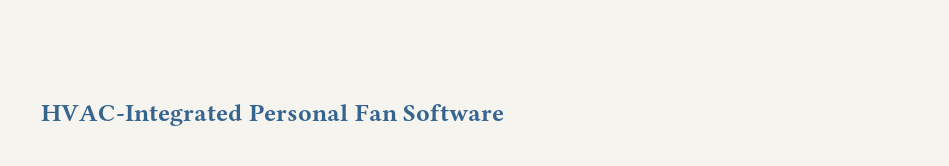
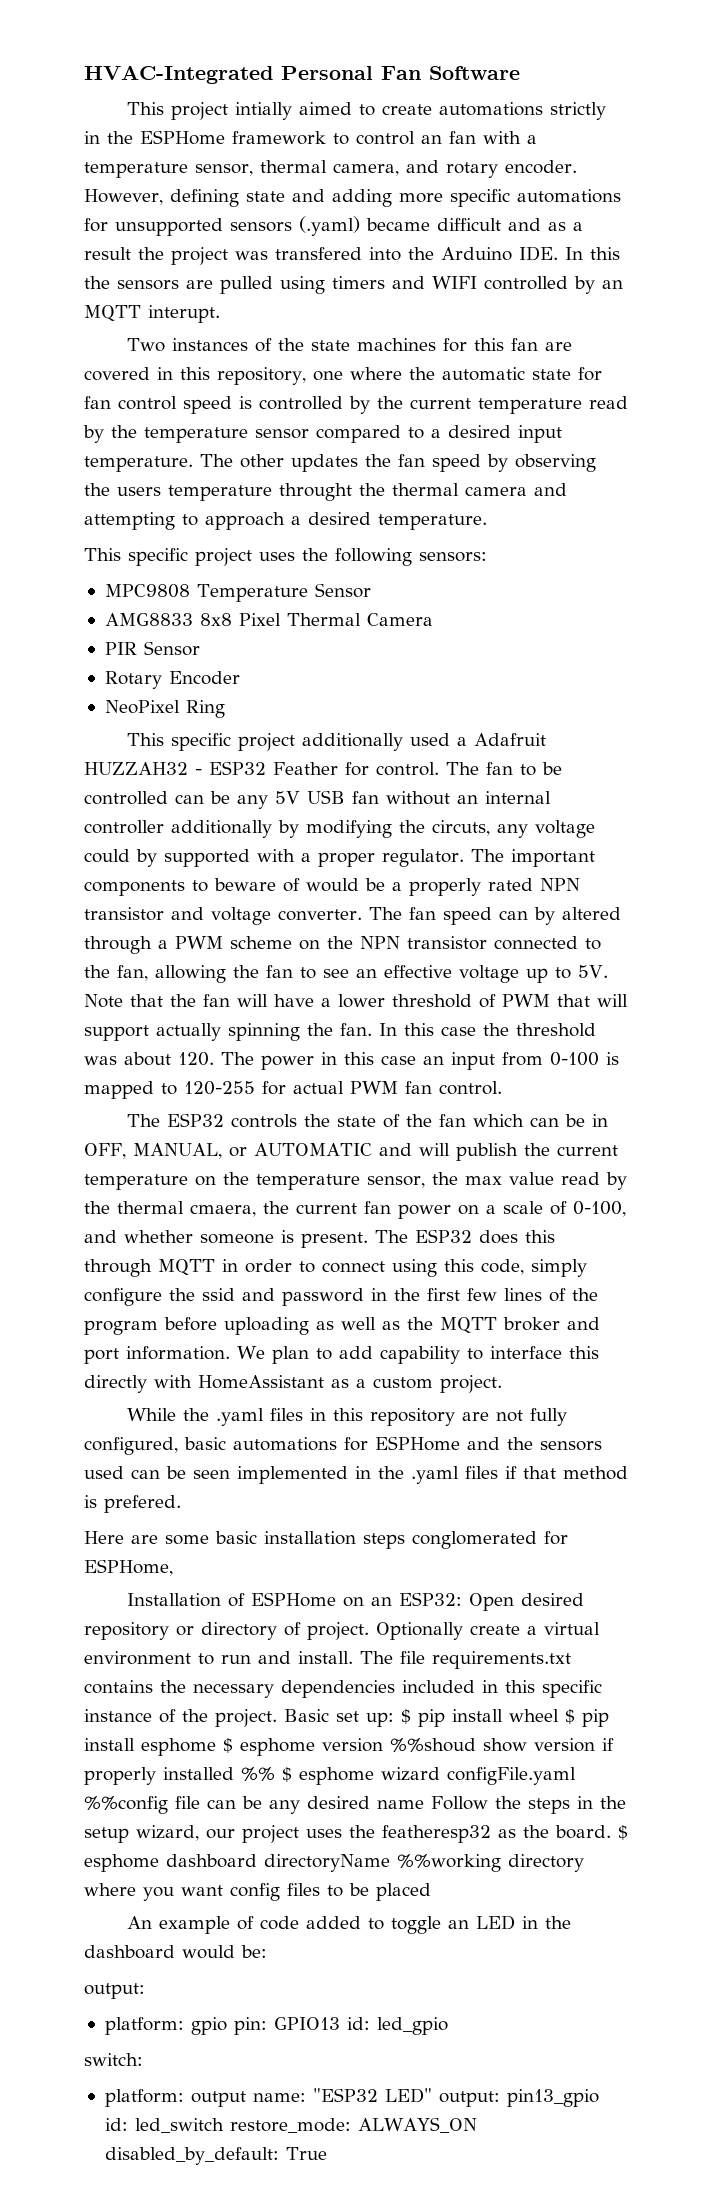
(505, 112) none -> [127,102,607,120] [84,130,537,145] [84,160,577,178] [84,189,621,207] [84,216,583,236] [84,246,620,265] [84,276,623,294] [84,305,220,323] [127,338,573,352] [84,367,602,385] [84,396,628,414] [83,425,562,443] [84,454,596,472] [84,483,567,501] [84,512,487,530] [84,548,487,566] [104,583,371,602] [104,613,433,626] [104,641,200,656] [104,671,240,689] [104,700,225,718] [127,733,547,751] [84,761,562,776] [84,790,551,809] [84,820,595,838] [84,849,595,867] [84,878,580,896] [84,907,621,925] [84,936,601,954] [84,965,608,983] [84,994,628,1008] [84,1023,596,1041] [84,1052,619,1070] [84,1081,502,1099] [127,1113,609,1128] [84,1143,618,1161] [84,1172,627,1190] [84,1201,626,1219] [84,1229,555,1248] [84,1259,587,1277] [84,1288,598,1306] [84,1317,600,1335] [84,1346,599,1364] [84,1375,502,1393] [127,1408,568,1426] [84,1436,602,1455] [84,1466,628,1484] [84,1495,181,1513] [84,1531,568,1549] [84,1559,173,1576] [127,1592,585,1611] [84,1622,600,1640] [84,1651,571,1669] [84,1680,602,1698] [84,1709,609,1727] [84,1738,614,1756] [84,1767,576,1785] [84,1796,626,1814] [84,1825,628,1843] [84,1854,584,1872] [84,1883,431,1901] [127,1915,572,1934] [84,1945,267,1959] [84,1983,145,1999] [104,2017,448,2035] [84,2053,143,2066] [104,2088,599,2107] [104,2117,477,2133] [104,2147,327,2165] // This project intially aimed to create automations strictly in the ESPHome framework to control an fan with a temperature sensor, thermal camera, and rotary encoder. However, defining state and adding more specific automations for unsupported sensors (.yaml) became difficult and as a result the project was transfered into the Arduino IDE. In this the sensors are pulled using timers and WIFI controlled by an MQTT interupt. // Two instances of the state machines for this fan are covered in this repository, one where the automatic state for fan control speed is controlled by the current temperature read by the temperature sensor compared to a desired input temperature. The other updates the fan speed by observing the users temperature throught the thermal camera and attempting to approach a desired temperature. // This specific project uses the following sensors: // MPC9808 Temperature Sensor // AMG8833 8x8 Pixel Thermal Camera // PIR Sensor // Rotary Encoder // NeoPixel Ring // This specific project additionally used a Adafruit HUZZAH32 - ESP32 Feather for control. The fan to be controlled can be any 5V USB fan without an internal controller additionally by modifying the circuts, any voltage could by supported with a proper regulator. The important components to beware of would be a properly rated NPN transistor and voltage converter. The fan speed can by altered through a PWM scheme on the NPN transistor connected to the fan, allowing the fan to see an effective voltage up to 5V. Note that the fan will have a lower threshold of PWM that will support actually spinning the fan. In this case the threshold was about 120. The power in this case an input from 0-100 is mapped to 120-255 for actual PWM fan control. // The ESP32 controls the state of the fan which can be in OFF, MANUAL, or AUTOMATIC and will publish the current temperature on the temperature sensor, the max value read by the thermal cmaera, the current fan power on a scale of 0-100, and whether someone is present. The ESP32 does this through MQTT in order to connect using this code, simply configure the ssid and password in the first few lines of the program before uploading as well as the MQTT broker and port information. We plan to add capability to interface this directly with HomeAssistant as a custom project. // While the .yaml files in this repository are not fully configured, basic automations for ESPHome and the sensors used can be seen implemented in the .yaml files if that method is prefered. // Here are some basic installation steps conglomerated for ESPHome, // Installation of ESPHome on an ESP32: Open desired repository or directory of project. Optionally create a virtual environment to run and install. The file requirements.txt contains the necessary dependencies included in this specific instance of the project. Basic set up: $ pip install wheel $ pip install esphome $ esphome version %%shoud show version if properly installed %% $ esphome wizard configFile.yaml %%config file can be any desired name Follow the steps in the setup wizard, our project uses the featheresp32 as the board. $ esphome dashboard directoryName %%working directory where you want config files to be placed // An example of code added to toggle an LED in the dashboard would be: // output: // platform: gpio pin: GPIO13 id: led_gpio // switch: // platform: output name: "ESP32 LED" output: pin13_gpio id: led_switch restore_mode: ALWAYS_ON disabled_by_default: True

